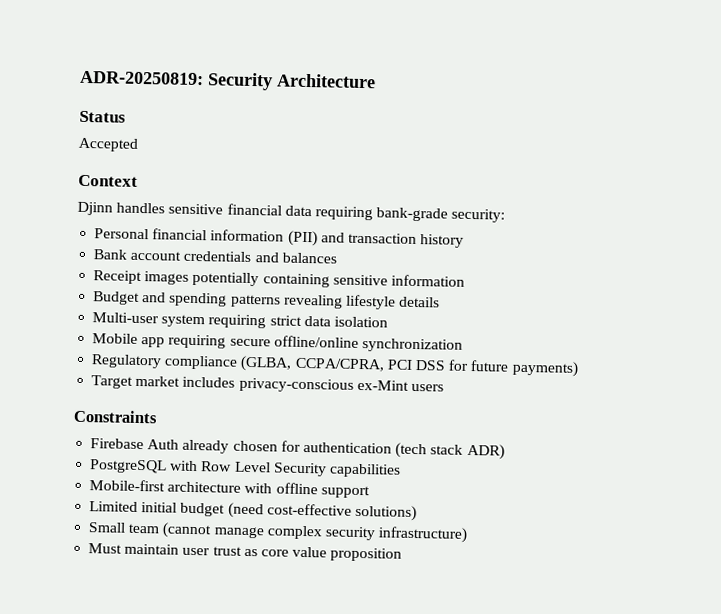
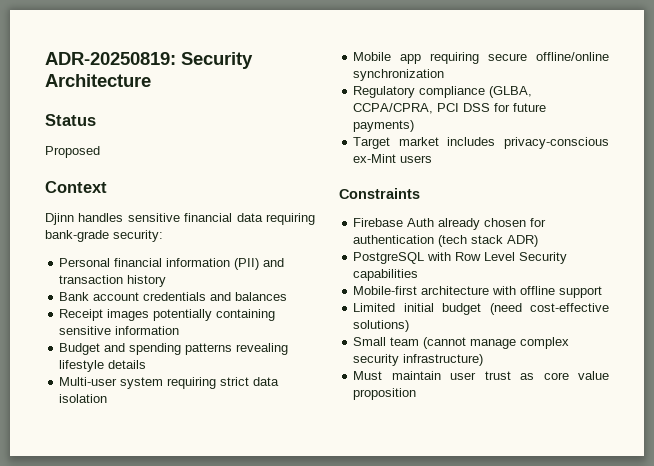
[78,137,139,152] Accepted -> [45,146,100,158] Proposed

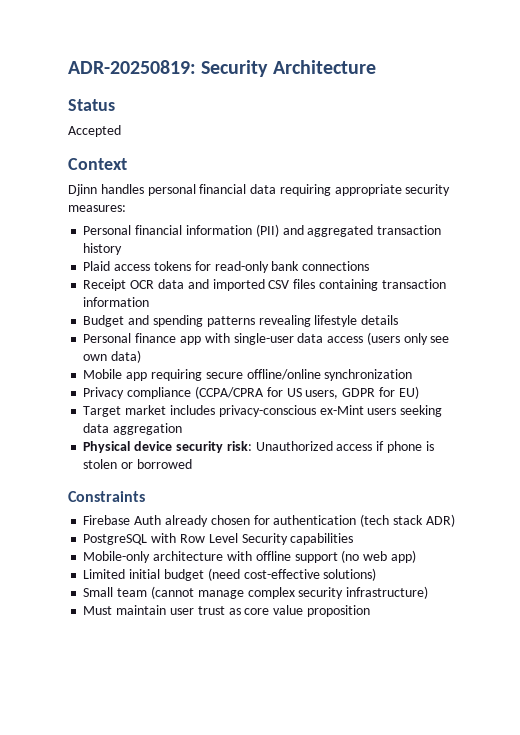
[45,146,100,158] Proposed -> [68,125,121,137] Accepted
[127,213,180,222] sensitive -> [147,184,196,196] personal
[45,230,163,242] bank-grade security: -> [334,184,451,196] [68,205,126,212] appropriate security measures:
(285, 262) none -> [307,225,374,237] aggregated
[59,292,288,301] [59,309,276,321] [59,326,112,335] Bank account credentials and balances // Receipt images potentially containing sensitive -> [83,261,370,273] [83,279,446,291] Plaid access tokens for read-only bank connections // Receipt OCR data and imported CSV files containing transaction
[59,377,280,389] [59,394,108,403] Multi-user system requiring strict data isolation -> [83,332,450,345] [83,350,142,363] Personal finance app with single-user data access (users only see own data)
[353,86,533,98] [353,103,547,114] [353,120,415,132] Regulatory compliance (GLBA, CCPA/CPRA, PCI DSS for future payments) -> [83,386,419,399] Privacy compliance (CCPA/CPRA for US users, GDPR for EU)
(433, 159) none -> [400,405,443,417] [83,423,183,435] [83,441,434,453] [83,459,192,469] seeking data aggregation // Physical device security risk: Unauthorized access if phone is stolen or borrowed
[353,286,418,295] Mobile-first -> [83,551,151,563] Mobile-only
(603, 292) none -> [341,550,416,563] (no web app)

